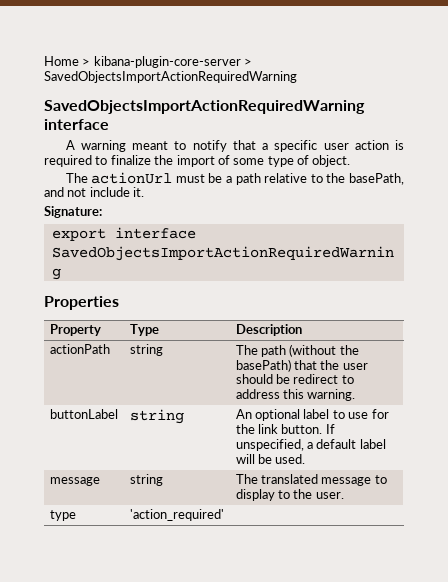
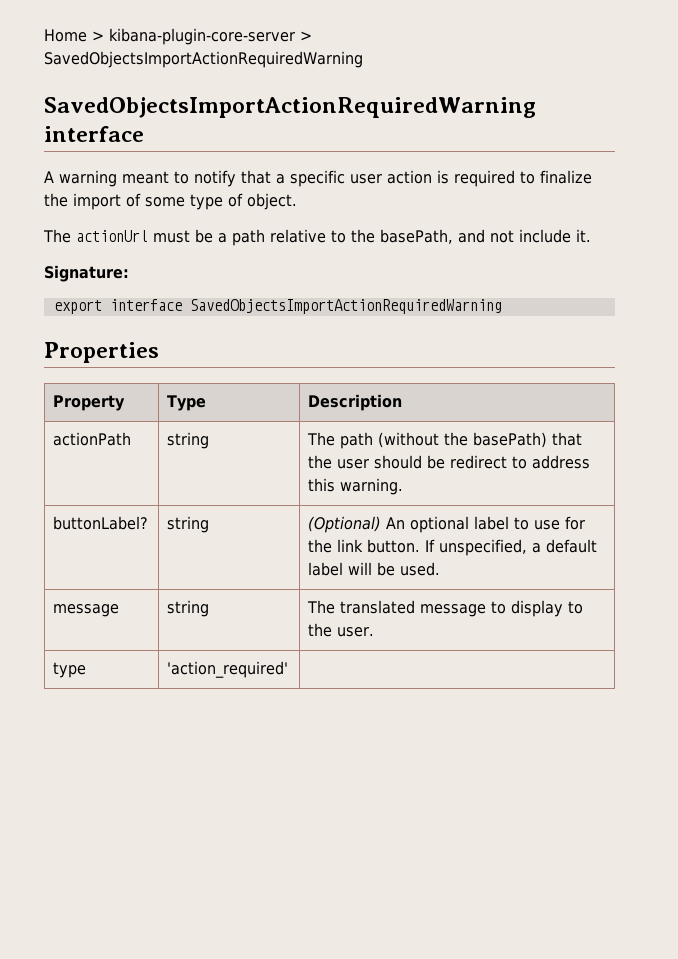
[49,409,118,419] [129,409,184,424] buttonLabel | string | -> [53,516,149,530] [167,516,210,533] [308,516,382,533] buttonLabel? | string | (Optional)

